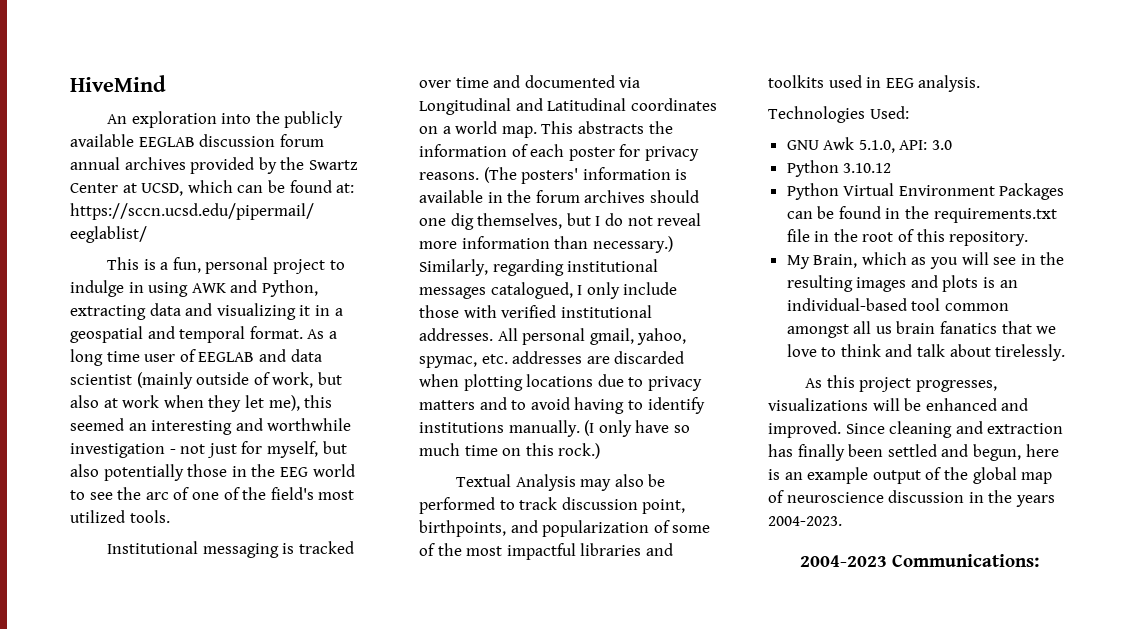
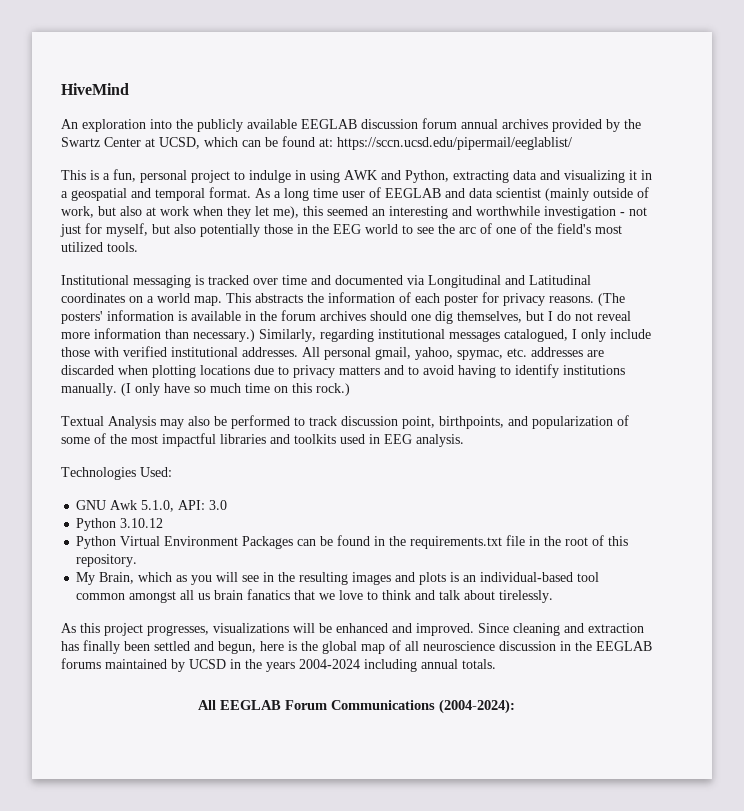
[784,467,942,484] an example output of -> (297, 646) none
(784, 496) none -> [405,641,419,651] all
[1015,495,1055,507] [768,516,842,526] [799,554,1039,567] years 2004-2023. // 2004-2023 Communications: -> [596,641,652,651] [61,658,496,672] [198,699,515,714] EEGLAB forums maintained by UCSD in the years 2004-2024 including annual totals. // All EEGLAB Forum Communications (2004-2024):

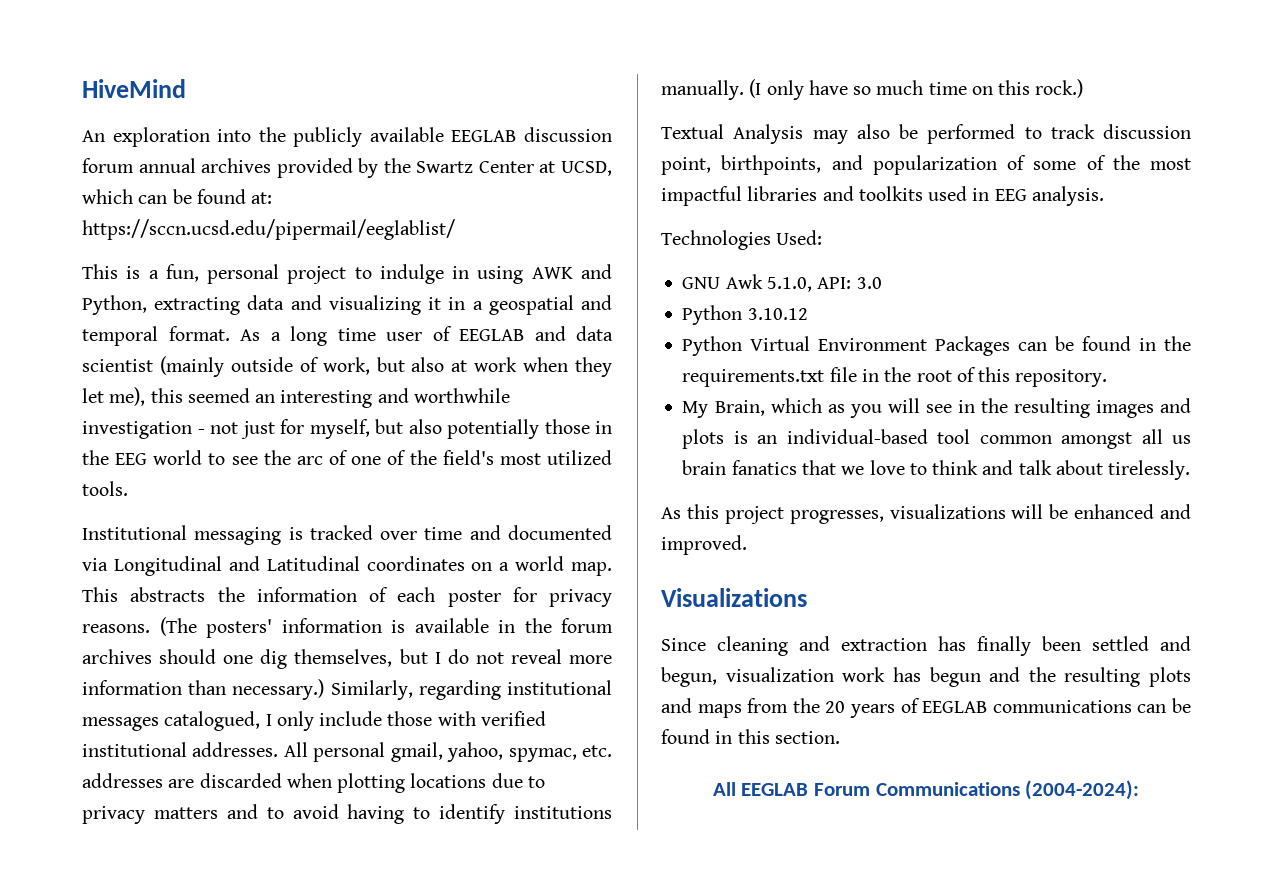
(474, 629) none -> [661,588,807,607] // Visualizations //
[260,640,652,654] [61,658,496,672] here is the global map of all neuroscience discussion in the EEGLAB forums maintained by UCSD in the years 2004-2024 including annual totals. -> [725,667,1191,687] [661,698,1191,718] [661,729,840,744] visualization work has begun and the resulting plots and maps from the 20 years of EEGLAB communications can be found in this section.

